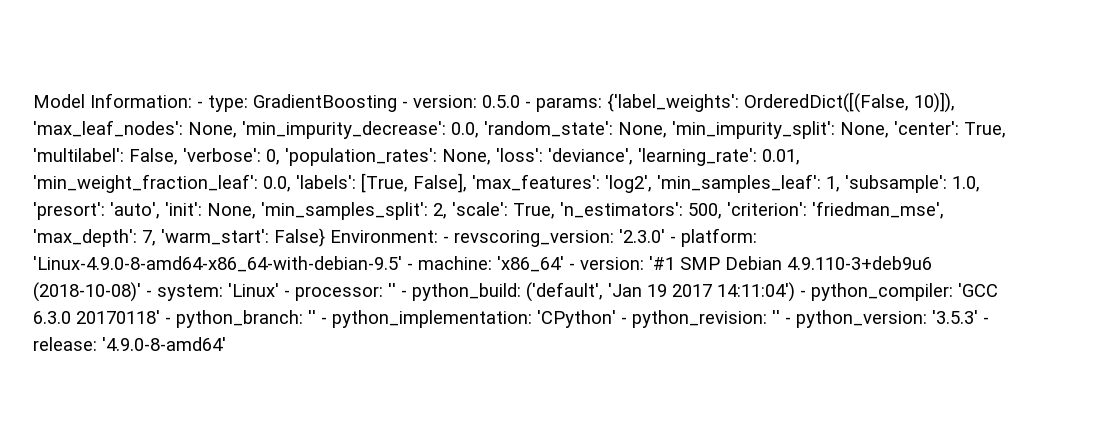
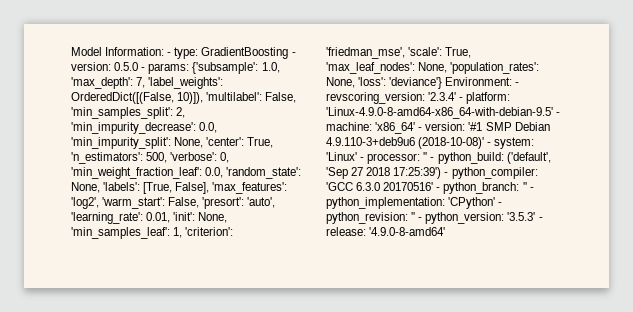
[607,92,955,113] [33,120,1006,139] [33,148,800,166] [33,174,291,193] {'label_weights': OrderedDict([(False, 10)]), 'max_leaf_nodes': None, 'min_impurity_decrease': 0.0, 'random_state': None, 'min_impurity_split': None, 'center': True, 'multilabel': False, 'verbose': 0, 'population_rates': None, 'loss': 'deviance', 'learning_rate': 0.01, 'min_weight_fraction_leaf': 0.0, -> [192,62,280,74] [71,77,224,89] [71,92,297,104] [71,107,186,119] [71,122,218,134] [71,137,274,149] [71,152,230,164] [71,167,302,179] [71,182,100,193] {'subsample': 1.0, 'max_depth': 7, 'label_weights': OrderedDict([(False, 10)]), 'multilabel': False, 'min_samples_split': 2, 'min_impurity_decrease': 0.0, 'min_impurity_split': None, 'center': True, 'n_estimators': 500, 'verbose': 0, 'min_weight_fraction_leaf': 0.0, 'random_state': None,
[657,174,980,193] [33,201,944,220] [33,228,325,247] 'min_samples_leaf': 1, 'subsample': 1.0, 'presort': 'auto', 'init': None, 'min_samples_split': 2, 'scale': True, 'n_estimators': 500, 'criterion': 'friedman_mse', 'max_depth': 7, 'warm_start': False} -> [102,197,276,209] [71,212,228,224] [71,227,234,239] [326,47,472,59] [326,62,540,74] [326,77,443,89] 'warm_start': False, 'presort': 'auto', 'learning_rate': 0.01, 'init': None, 'min_samples_leaf': 1, 'criterion': 'friedman_mse', 'scale': True, 'max_leaf_nodes': None, 'population_rates': None, 'loss': 'deviance'}
[619,229,665,243] '2.3.0' -> [428,92,457,101] '2.3.4'
[608,282,795,302] 'Jan 19 2017 14:11:04') -> [326,167,442,179] 'Sep 27 2018 17:25:39')
[76,310,160,324] 20170118' -> [383,182,434,191] 20170516'

